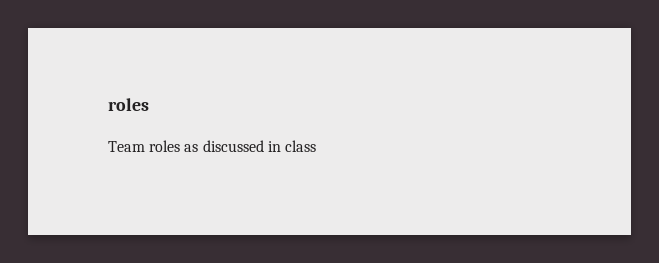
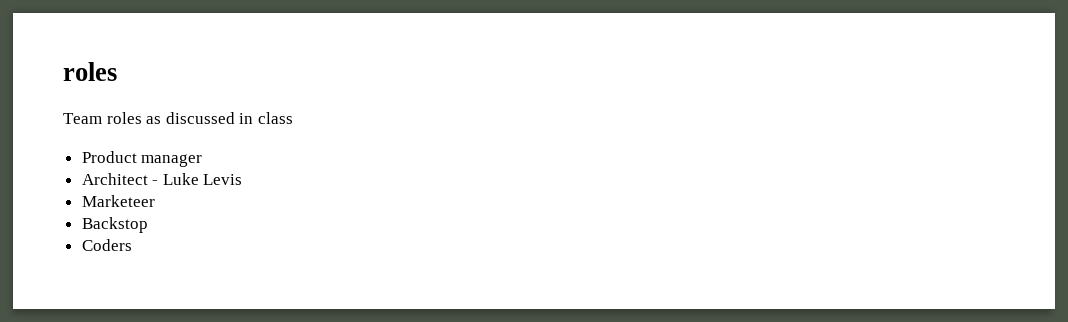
(316, 146) none -> [81,151,203,167] [81,173,243,185] [81,195,155,207] [81,217,148,233] [81,239,132,251] // Product manager // Architect - Luke Levis // Marketeer // Backstop // Coders

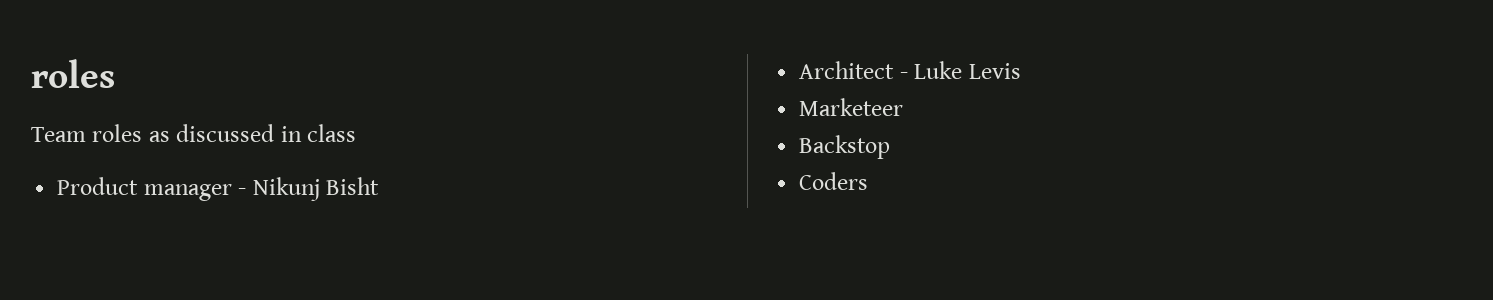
(203, 160) none -> [238,177,380,201] - Nikunj Bisht

